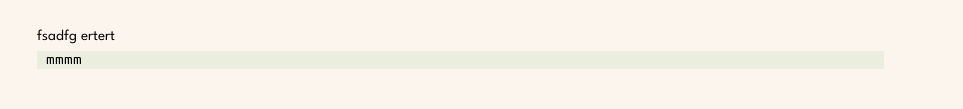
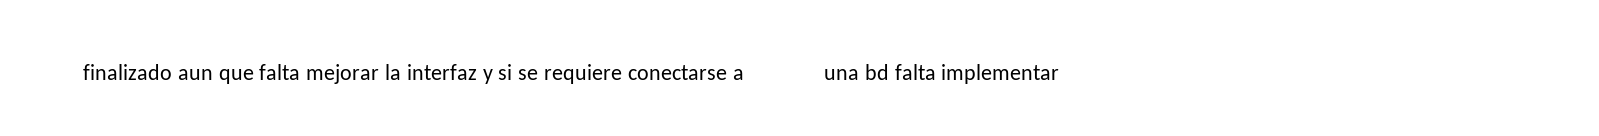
[37,29,116,44] [46,57,82,64] fsadfg ertert // mmmm -> [83,64,1060,84] finalizado aun que falta mejorar la interfaz y si se requiere conectarse a una bd falta implementar

